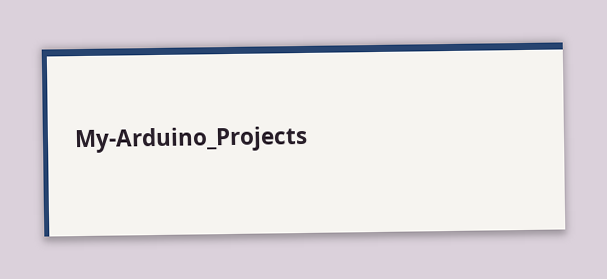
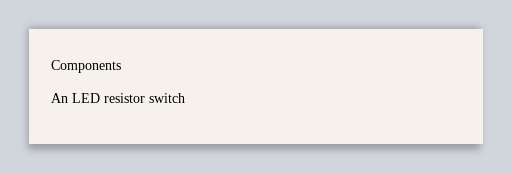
[74,125,308,154] My-Arduino_Projects -> [51,60,121,73] [51,93,185,103] Components // An LED resistor switch

